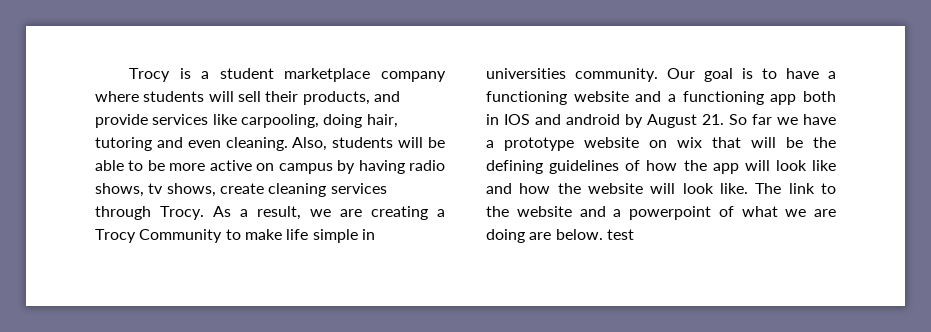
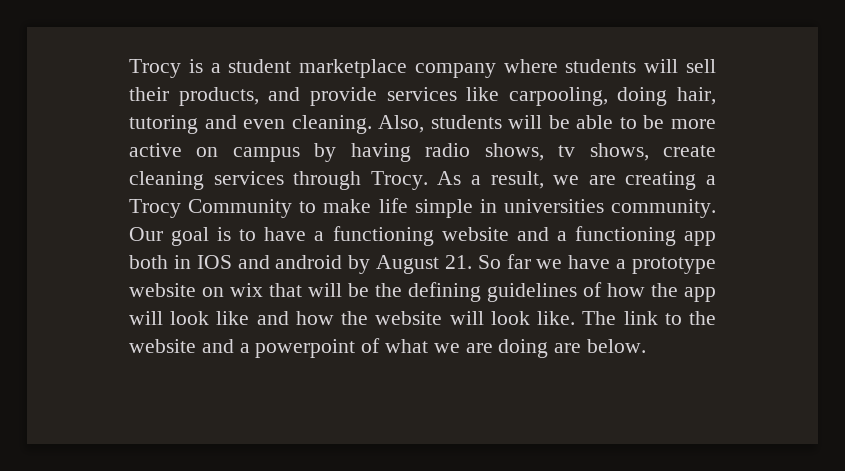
[606,229,634,240] test -> (647, 346) none

